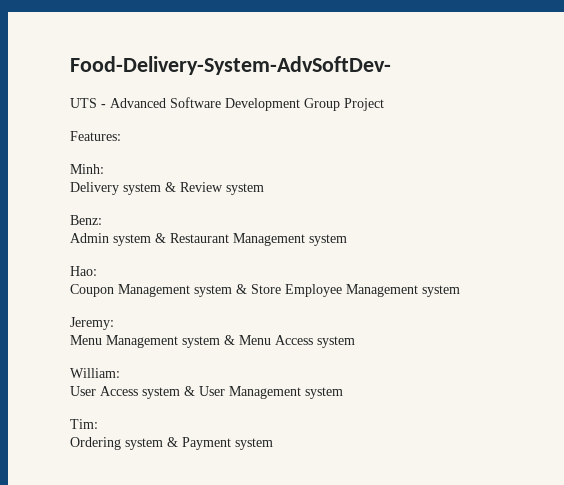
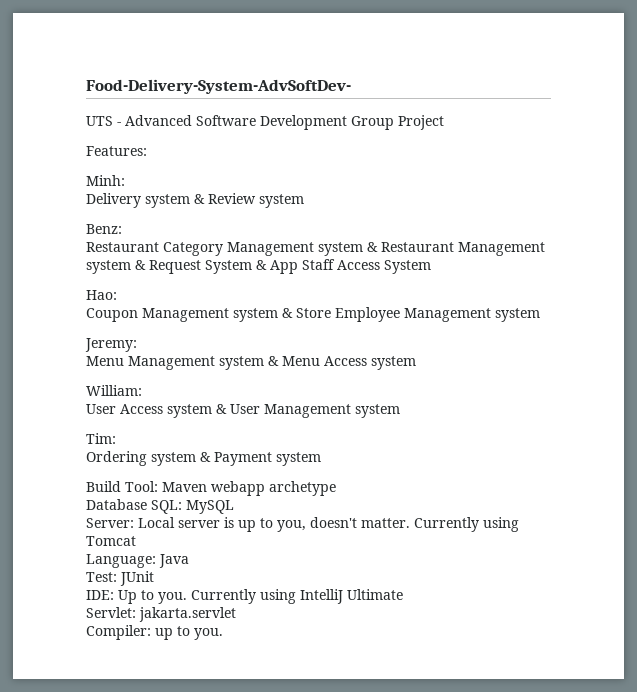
[70,233,109,243] Admin -> [86,242,314,256] Restaurant Category Management
(347, 240) none -> [135,259,431,274] & Request System & App Staff Access System
(273, 444) none -> [86,481,336,496] [86,499,234,514] [86,517,519,532] [86,536,136,546] [86,554,189,568] [86,571,154,586] [86,589,403,604] [86,607,236,622] [86,625,223,640] // Build Tool: Maven webapp archetype // Database SQL: MySQL // Server: Local server is up to you, doesn't matter. Currently using Tomcat // Language: Java // Test: JUnit // IDE: Up to you. Currently using IntelliJ Ultimate // Servlet: jakarta.servlet // Compiler: up to you.

